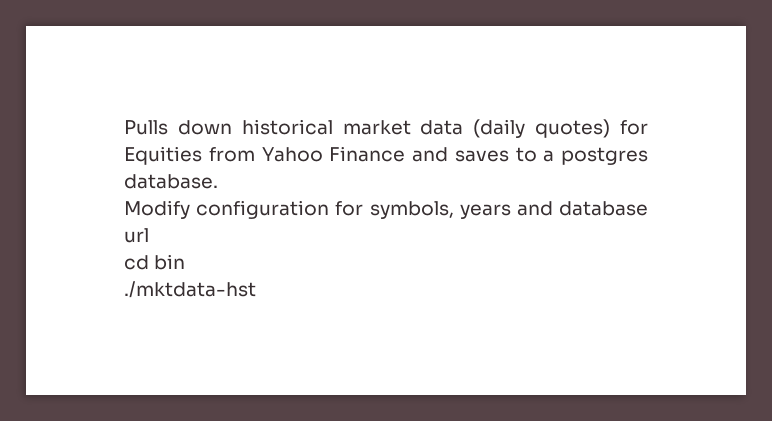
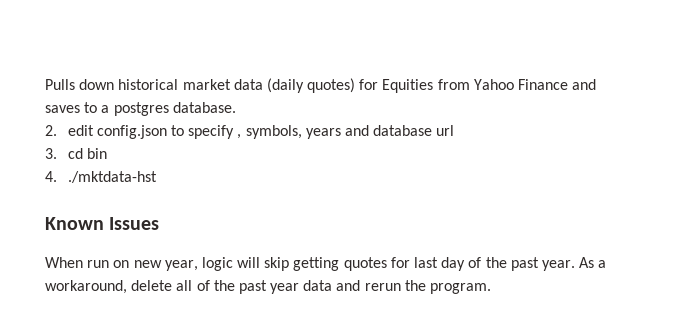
[124,200,364,219] Modify configuration for -> [45,125,242,139] 2. edit config.json to specify ,
(149, 235) none -> [45,148,57,159] 3.
(186, 262) none -> [45,171,57,182] 4.
(256, 289) none -> [45,217,160,230] [45,257,607,271] [45,280,492,294] // Known Issues // When run on new year, logic will skip getting quotes for last day of the past year. As a workaround, delete all of the past year data and rerun the program.

